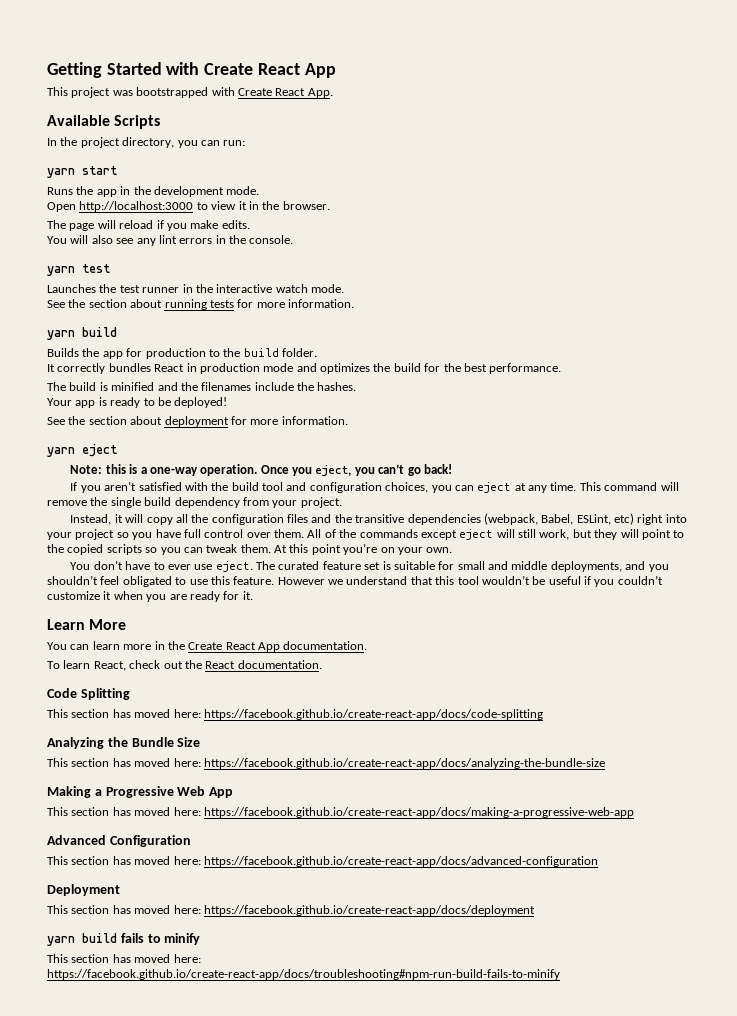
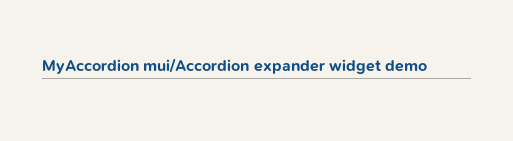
[47,62,336,78] [47,87,333,98] [47,115,161,129] [47,137,246,148] [47,166,117,178] [47,186,260,197] [47,201,330,212] [47,220,250,231] [47,235,294,246] [47,264,110,276] [47,284,344,293] [47,299,354,310] [47,327,117,340] [47,348,317,359] [47,363,562,374] [47,382,357,391] [47,397,228,408] [47,416,348,427] [47,444,117,457] [70,464,452,477] [70,481,679,493] [47,497,342,508] [70,513,687,525] [47,529,685,540] [47,543,453,555] [70,560,669,572] [47,575,663,587] [47,591,253,602] [47,619,127,630] [47,641,368,652] [47,660,322,671] [47,688,130,700] [47,709,543,720] [47,737,201,749] [47,758,605,769] [47,786,234,798] [47,807,634,818] [47,835,191,847] [47,856,598,867] [47,884,120,896] [47,905,535,916] [47,933,201,946] [47,954,201,963] [47,969,560,980] Getting Started with Create React App // This project was bootstrapped with Create React App. // Available Scripts // In the project directory, you can run: // yarn start // Runs the app in the development mode. // Open http://localhost:3000 to view it in the browser. // The page will reload if you make edits. // You will also see any lint errors in the console. // yarn test // Launches the test runner in the interactive watch mode. // See the section about running tests for more information. // yarn build // Builds the app for production to the build folder. // It correctly bundles React in production mode and optimizes the build for the best performance. // The build is minified and the filenames include the hashes. // Your app is ready to be deployed! // See the section about deployment for more information. // yarn eject // Note: this is a one-way operation. Once you eject, you can’t go back! // If you aren’t satisfied with the build tool and configuration choices, you can eject at any time. This command will remove the single build dependency from your project. // Instead, it will copy all the configuration files and the transitive dependencies (webpack, Babel, ESLint, etc) right into your project so you have full control over them. All of the commands except eject will still work, but they will point to the copied scripts so you can tweak them. At this point you’re on your own. // You don’t have to ever use eject. The curated feature set is suitable for small and middle deployments, and you shouldn’t feel obligated to use this feature. However we understand that this tool wouldn’t be useful if you couldn’t customize it when you are ready for it. // Learn More // You can learn more in the Create React App documentation. // To learn React, check out the React documentation. // Code Splitting // This section has moved here: https://facebook.github.io/create-react-app/docs/code-splitting // Analyzing the Bundle Size // This section has moved here: https://facebook.github.io/create-react-app/docs/analyzing-the-bundle-size // Making a Progressive Web App // This section has moved here: https://facebook.github.io/create-react-app/docs/making-a-progressive-web-app // Advanced Configuration // This section has moved here: https://facebook.github.io/create-react-app/docs/advanced-configuration // Deployment // This section has moved here: https://facebook.github.io/create-react-app/docs/deployment // yarn build fails to minify // This section has moved here: https://facebook.github.io/create-react-app/docs/troubleshooting#npm-run-build-fails-to-minify -> [42,58,428,74] MyAccordion mui/Accordion expander widget demo

